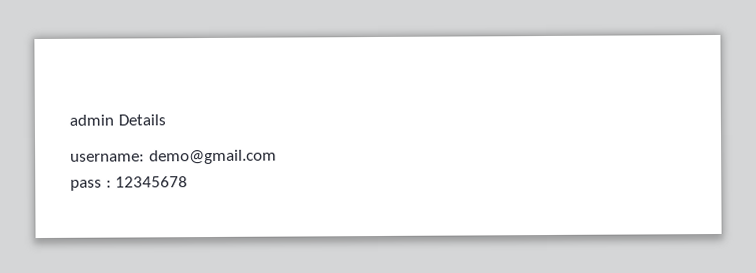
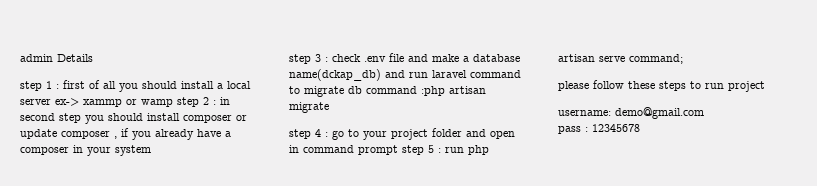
(166, 120) none -> [20,80,251,92] [20,97,230,107] [20,113,247,124] [20,128,231,140] [20,145,151,156] [289,53,520,64] [289,69,521,81] [289,86,486,97] [289,102,329,113] [289,128,515,140] [289,145,489,155] [558,54,683,64] [558,80,765,92] // step 1 : first of all you should install a local server ex-> xammp or wamp step 2 : in second step you should install composer or update composer , if you already have a composer in your system // step 3 : check .env file and make a database name(dckap_db) and run laravel command to migrate db command :php artisan migrate // step 4 : go to your project folder and open in command prompt step 5 : run php artisan serve command; // please follow these steps to run project

